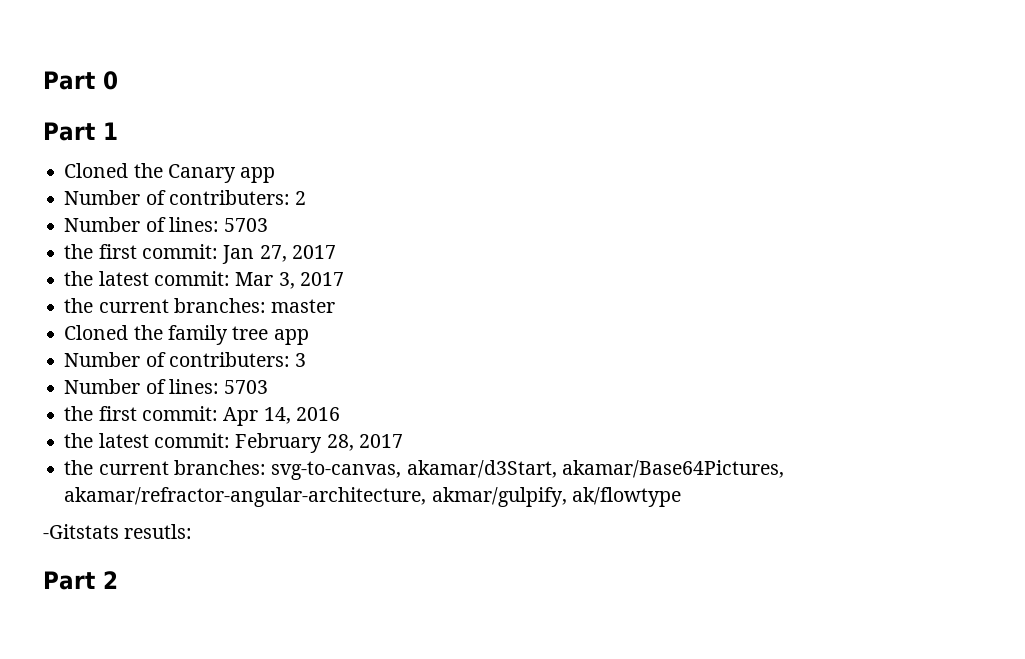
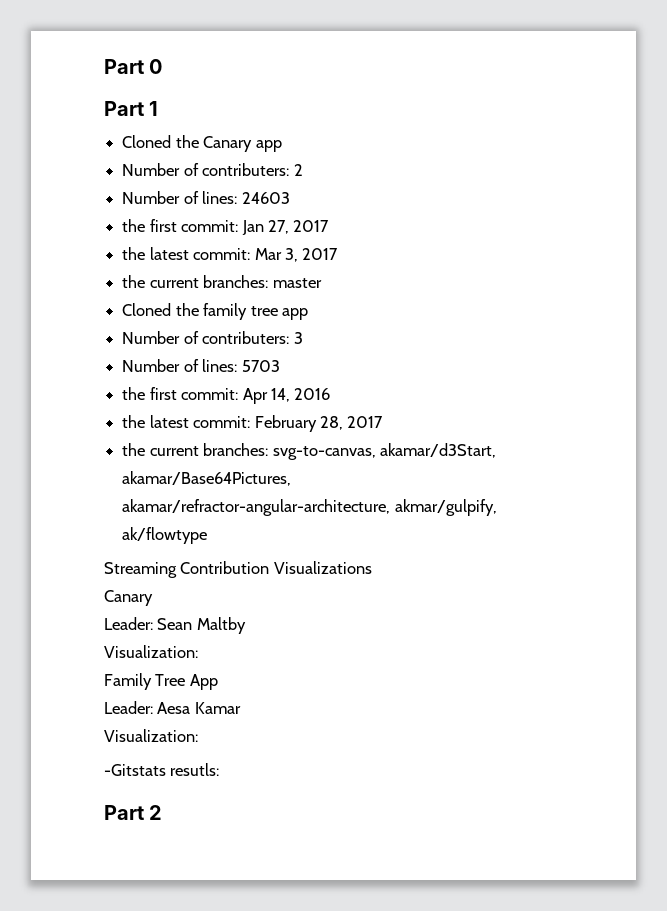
[224,218,269,232] 5703 -> [241,192,290,204] 24603
(681, 497) none -> [104,561,372,578] [104,590,153,606] [104,617,246,634] [104,645,198,658] [104,673,218,690] [104,701,241,714] [104,729,198,742] // Streaming Contribution Visualizations // Canary // Leader: Sean Maltby // Visualization: // Family Tree App // Leader: Aesa Kamar // Visualization:

